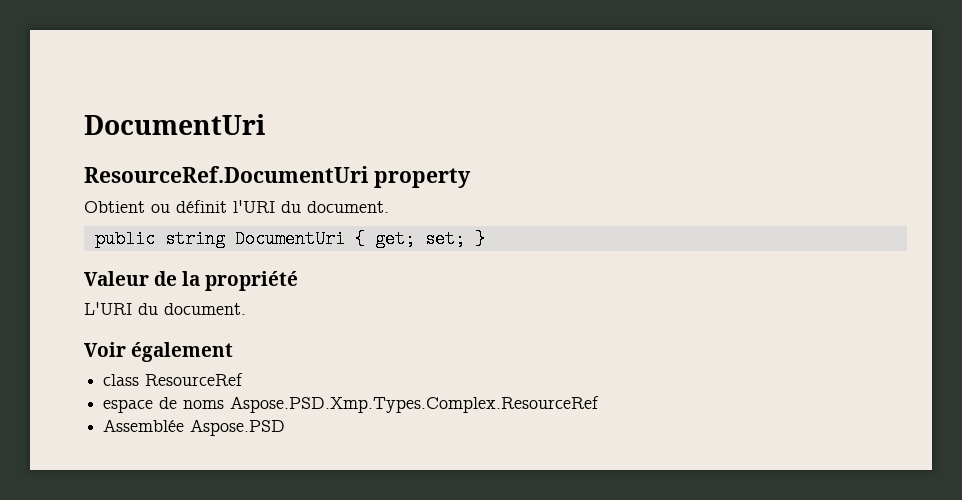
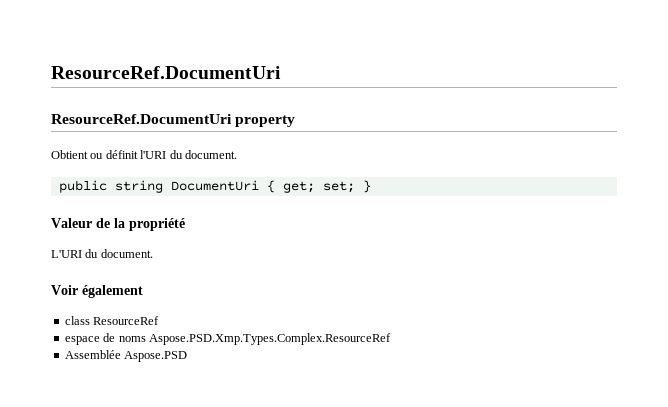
[84,114,265,135] DocumentUri -> [51,66,281,79] ResourceRef.DocumentUri

